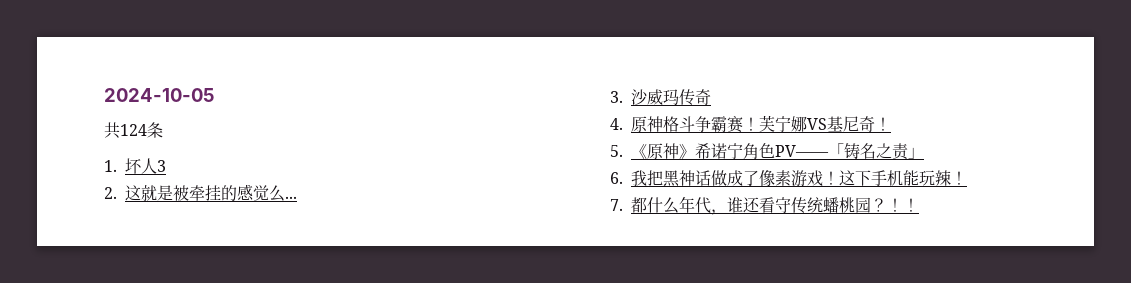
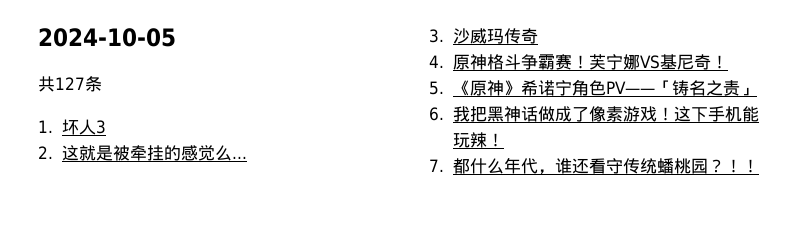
[120,124,147,136] 124 -> [55,77,85,90] 127

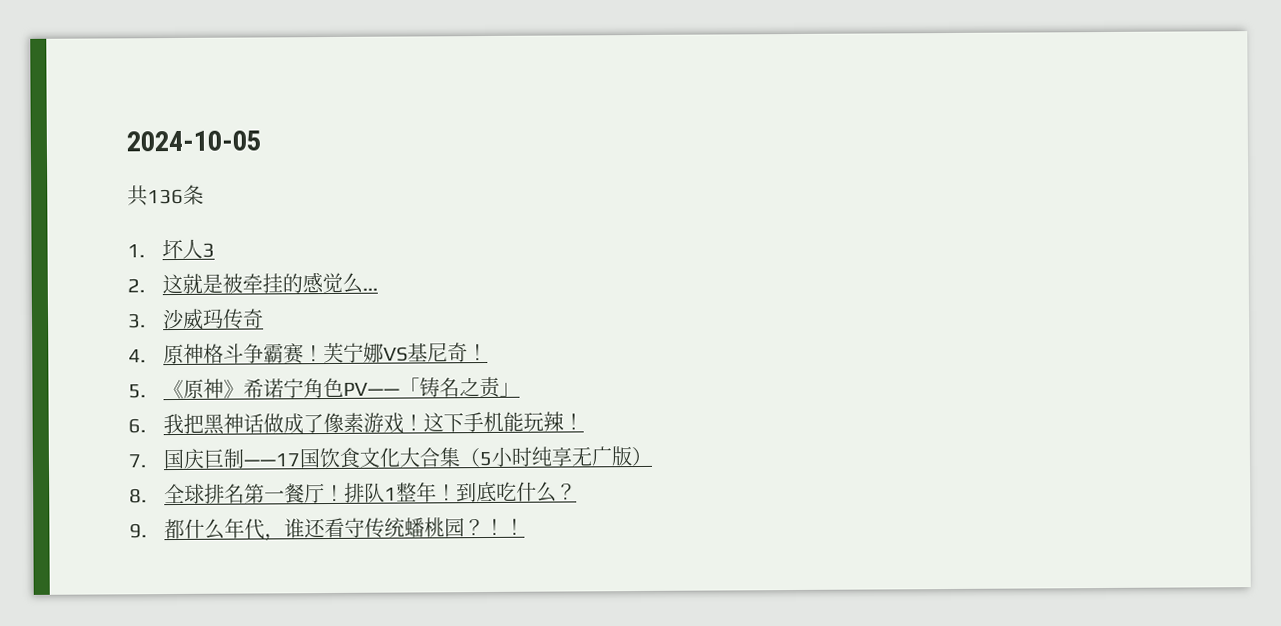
[55,77,85,90] 127 -> [147,188,184,205] 136
(444, 165) none -> [162,446,652,470] [129,481,577,504] [129,523,147,539] 国庆巨制——17国饮食文化大合集（5小时纯享无广版） // 8.全球排名第一餐厅！排队1整年！到底吃什么？ // 9.

